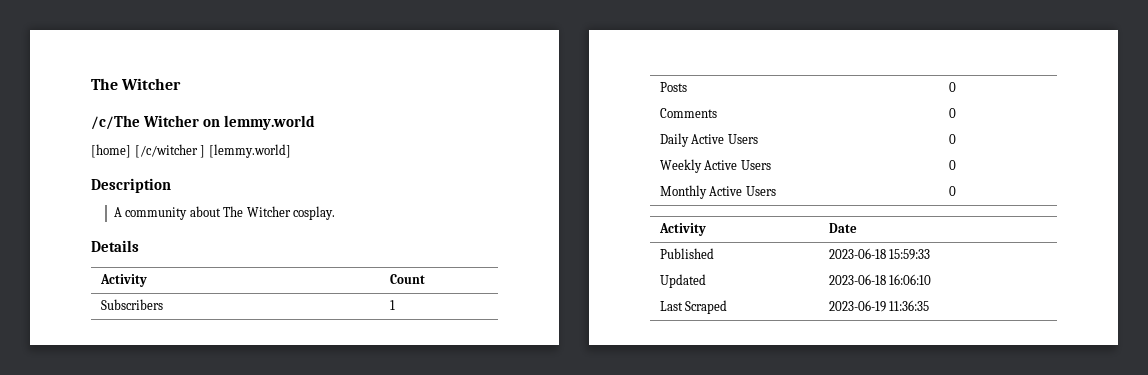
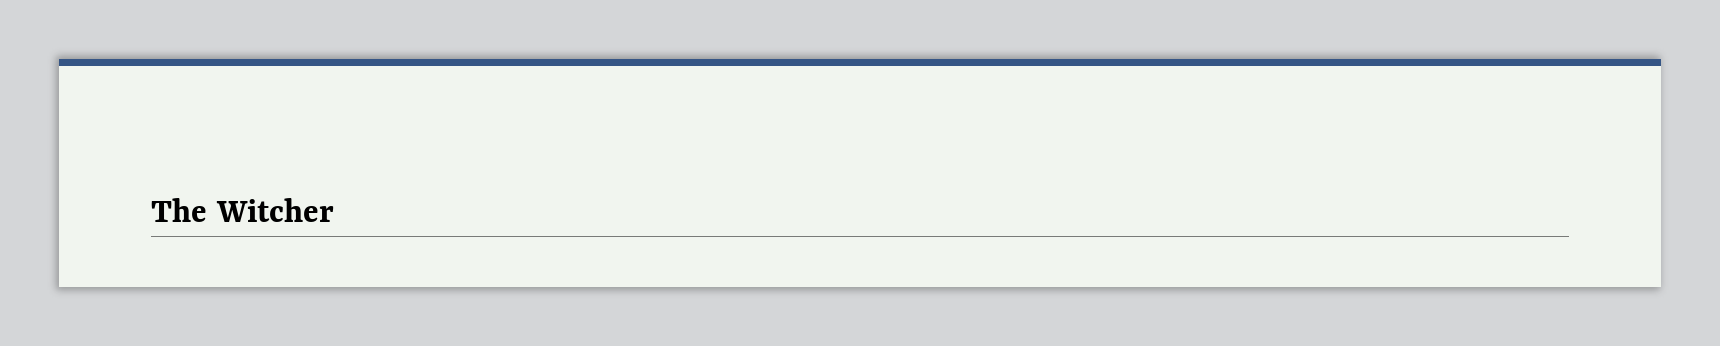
[91,78,182,90] [91,115,316,130] [91,144,291,158] [91,178,171,193] [113,206,336,220] [91,240,139,252] [99,274,147,287] [389,274,425,284] [100,299,163,310] [389,300,395,310] [659,82,687,92] [948,82,956,92] [659,108,717,118] [948,108,956,118] [659,133,758,147] [948,134,956,144] [659,159,771,173] [948,160,956,170] [659,185,776,199] [948,186,956,196] [658,223,706,236] [828,223,857,233] [659,248,714,259] [828,248,931,260] [659,274,706,288] [828,274,932,285] [659,300,728,314] [828,300,930,312] The Witcher // /c/The Witcher on lemmy.world // [home] [/c/witcher ] [lemmy.world] // Description // A community about The Witcher cosplay. // Details // Activity | Count // Subscribers | 1 // Posts | 0 // Comments | 0 // Daily Active Users | 0 // Weekly Active Users | 0 // Monthly Active Users | 0 // Activity | Date // Published | 2023-06-18 15:59:33 // Updated | 2023-06-18 16:06:10 // Last Scraped | 2023-06-19 11:36:35 -> [151,198,334,222] The Witcher

